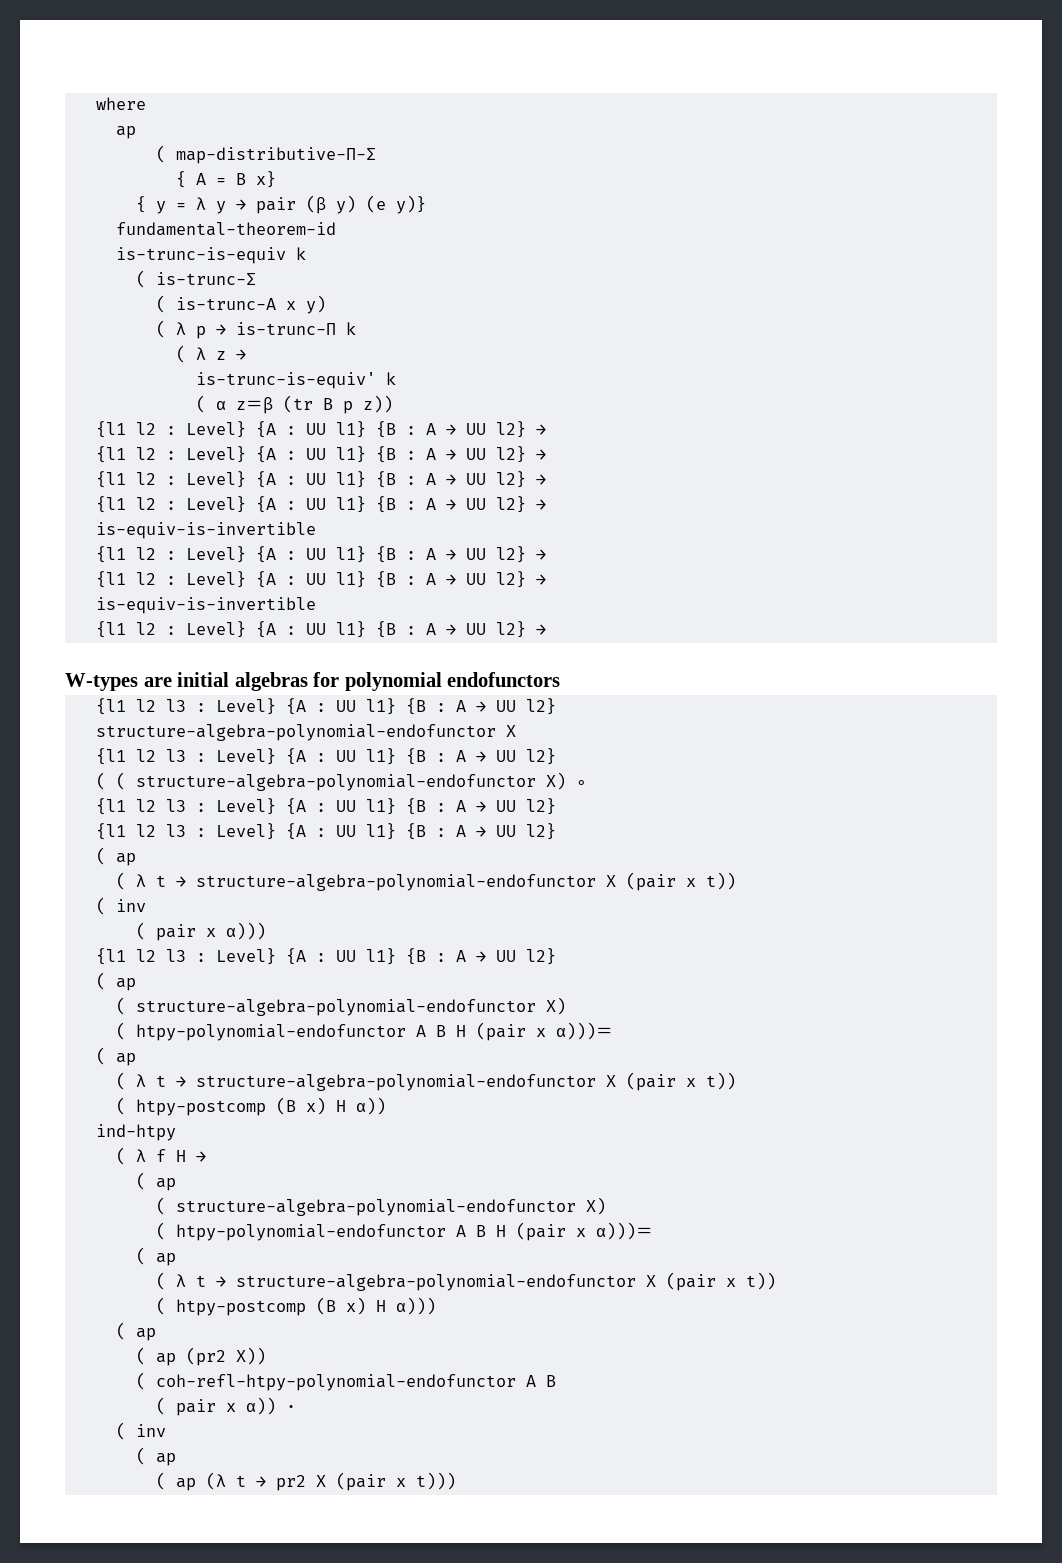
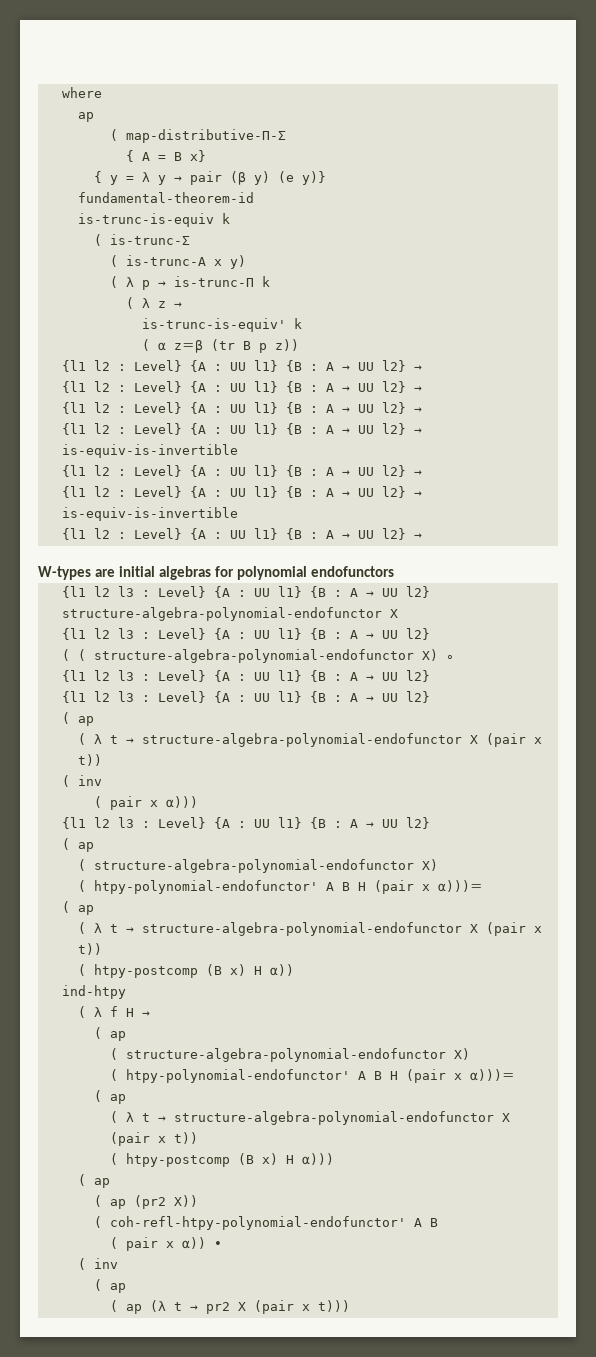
[135,1024,406,1041] htpy-polynomial-endofunctor -> [94,880,319,894] htpy-polynomial-endofunctor'
[175,1224,446,1241] htpy-polynomial-endofunctor -> [126,1069,351,1083] htpy-polynomial-endofunctor'
[155,1374,516,1391] coh-refl-htpy-polynomial-endofunctor -> [110,1216,407,1230] coh-refl-htpy-polynomial-endofunctor'

